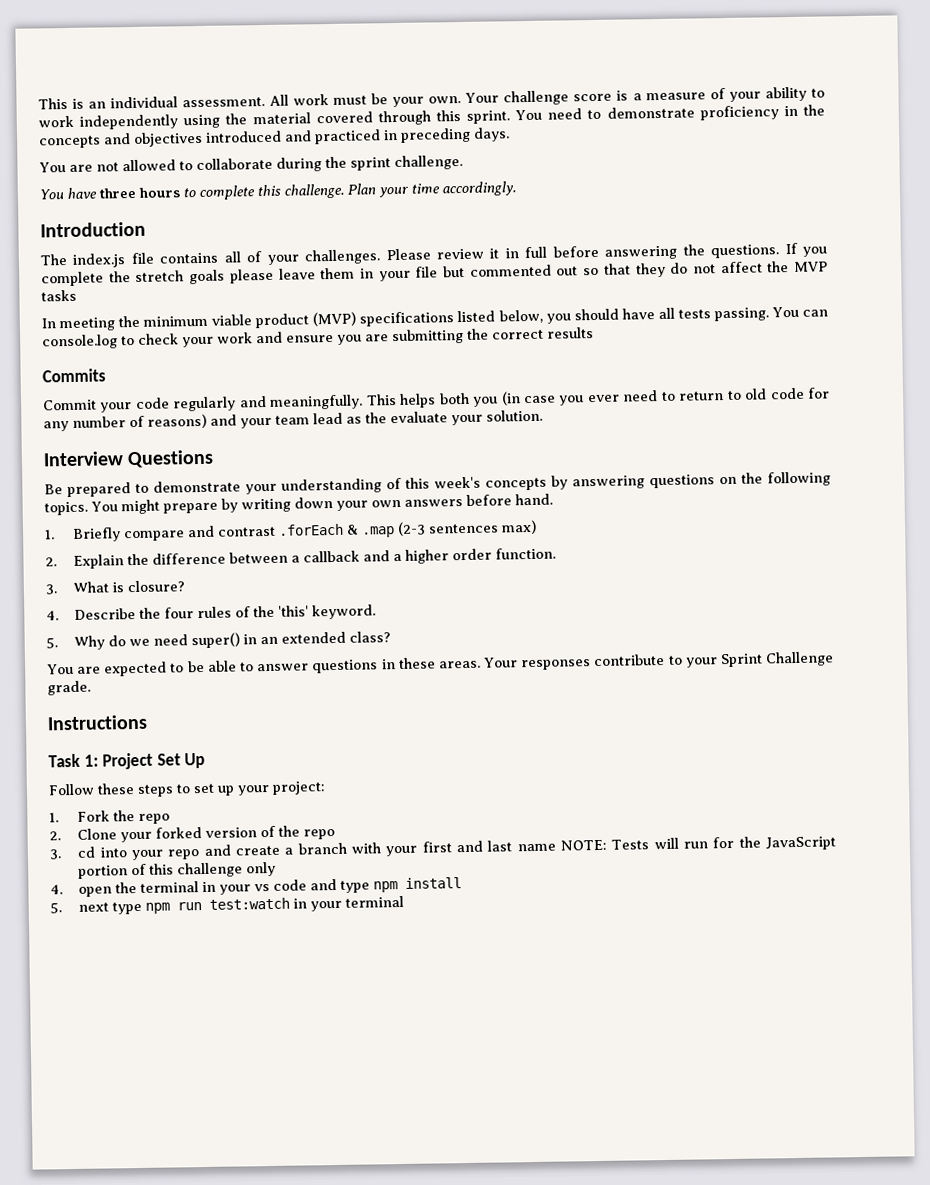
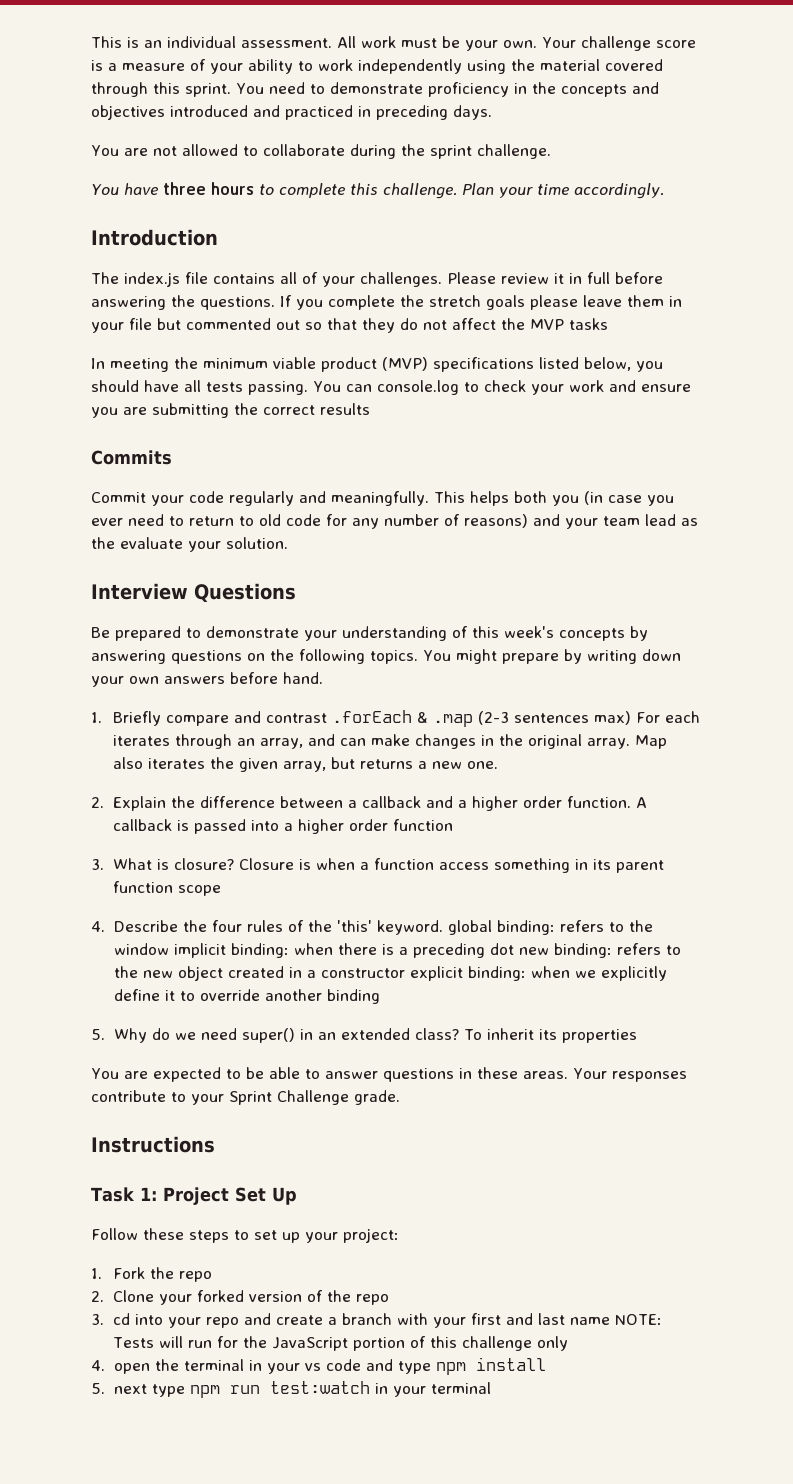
(538, 527) none -> [636,711,701,723] [113,734,668,749] [113,757,499,772] For each iterates through an array, and can make changes in the original array. Map also iterates the given array, but returns a new one.
[45,580,186,595] // 3. What is closure? -> [636,797,648,808] [113,819,454,834] [91,858,665,873] [113,881,222,896] A callback is passed into a higher order function // 3. What is closure? Closure is when a function access something in its parent function scope
(377, 612) none -> [447,920,653,935] [113,943,681,958] [113,966,667,981] [113,989,380,1004] global binding: refers to the window implicit binding: when there is a preceding dot new binding: refers to the new object created in a constructor explicit binding: when we explicitly define it to override another binding
(392, 637) none -> [463,1028,638,1043] To inherit its properties

